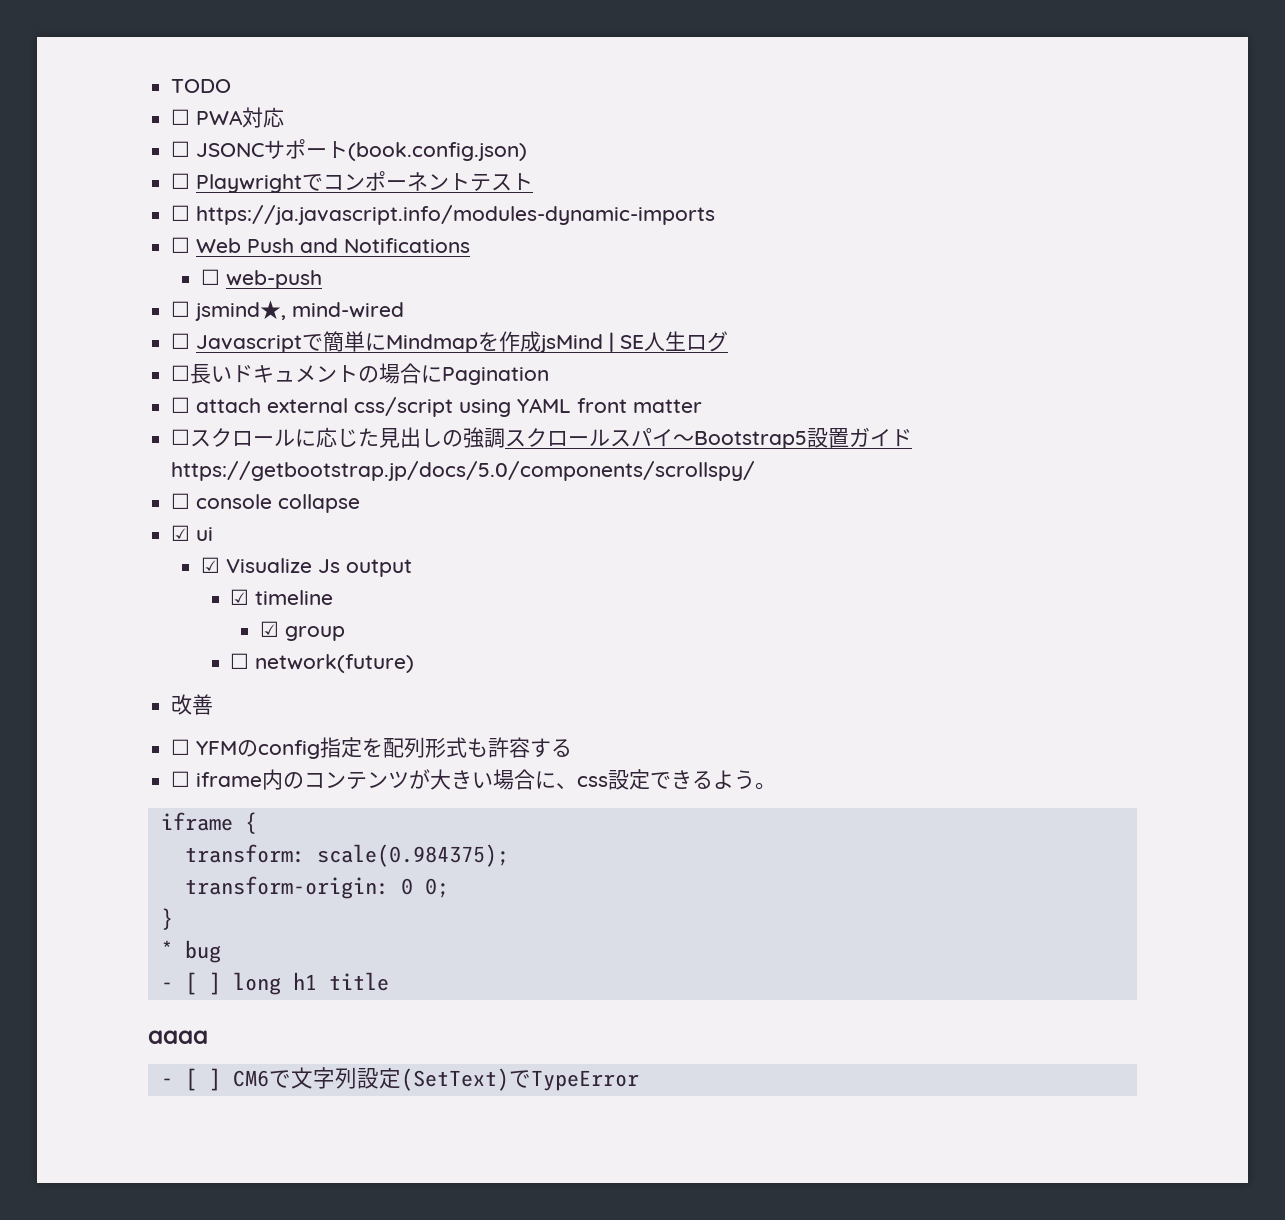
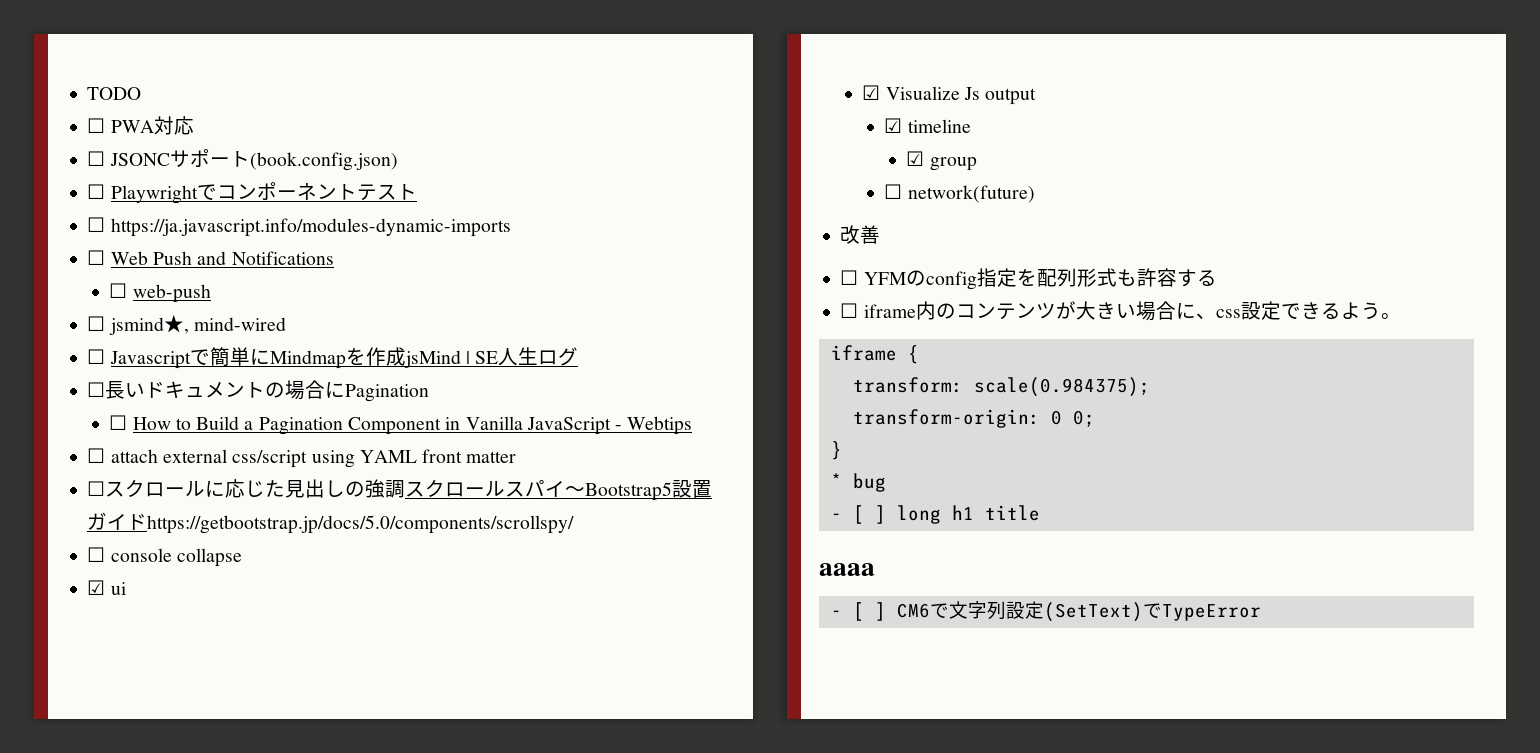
(550, 376) none -> [109,415,693,435] // ☐ How to Build a Pagination Component in Vanilla JavaScript - Webtips

